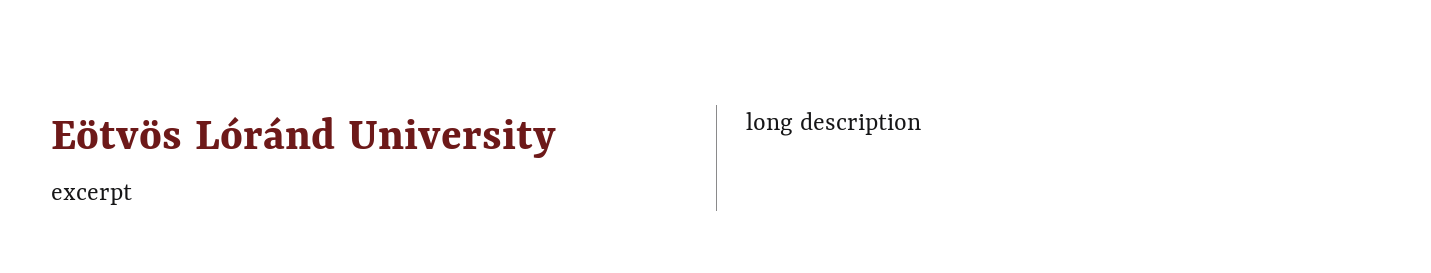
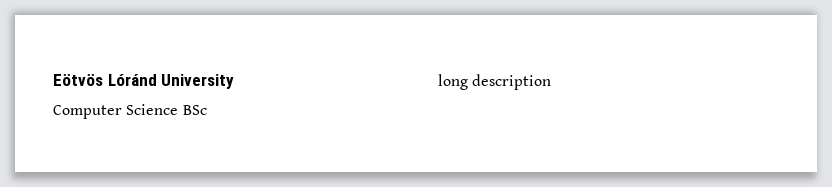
[51,184,132,205] excerpt -> [53,104,207,119] Computer Science BSc

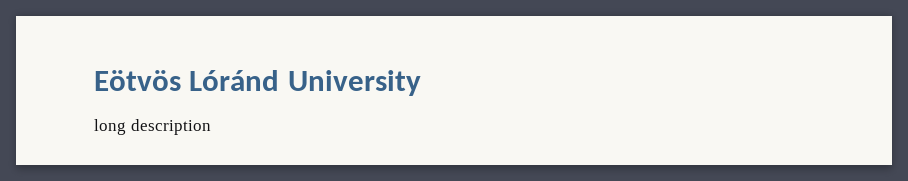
[53,104,207,119] // Computer Science BSc -> (421, 83) none

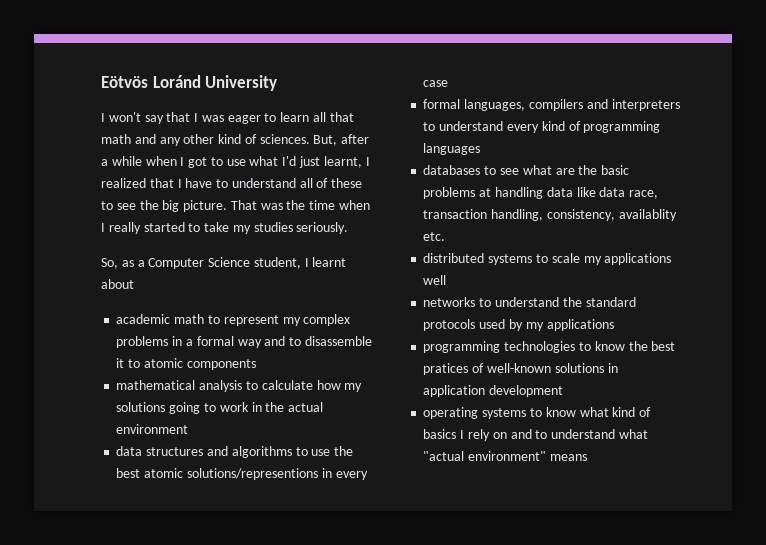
[189,70,280,91] Lóránd -> [152,75,201,88] Loránd
[94,119,211,135] long description -> [101,112,354,124] [101,134,370,146] [101,156,370,168] [101,178,363,188] [101,200,371,212] [101,222,349,234] [101,257,347,269] [101,279,134,289] [116,314,351,326] [116,336,372,348] [116,358,256,370] [116,380,363,392] [116,402,324,414] [116,424,189,434] [116,446,354,458] [116,468,368,480] [423,80,449,87] [423,99,680,111] [423,121,661,133] [423,143,481,155] [423,165,630,175] [423,187,659,199] [423,209,677,221] [423,232,446,241] [423,253,672,265] [423,275,447,285] [423,297,636,307] [423,319,614,331] [423,341,676,353] [423,363,618,375] [423,385,564,397] [423,407,652,419] [423,429,648,441] [423,451,587,461] I won't say that I was eager to learn all that math and any other kind of sciences. But, after a while when I got to use what I'd just learnt, I realized that I have to understand all of these to see the big picture. That was the time when I really started to take my studies seriously. // So, as a Computer Science student, I learnt about // academic math to represent my complex problems in a formal way and to disassemble it to atomic components // mathematical analysis to calculate how my solutions going to work in the actual environment // data structures and algorithms to use the best atomic solutions/representions in every case // formal languages, compilers and interpreters to understand every kind of programming languages // databases to see what are the basic problems at handling data like data race, transaction handling, consistency, availablity etc. // distributed systems to scale my applications well // networks to understand the standard protocols used by my applications // programming technologies to know the best pratices of well-known solutions in application development // operating systems to know what kind of basics I rely on and to understand what "actual environment" means

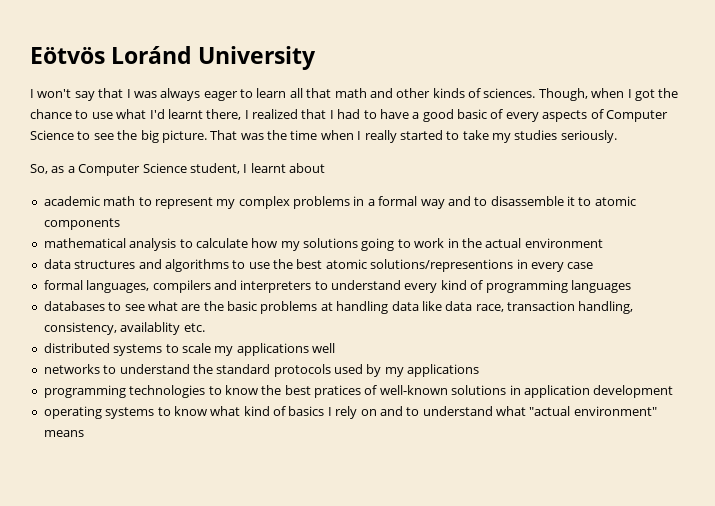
(224, 118) none -> [160,88,201,101] always
[159,134,370,146] [101,156,142,166] any other kind of sciences. But, after a while -> [396,88,588,101] other kinds of sciences. Though,
(208, 162) none -> [658,88,679,98] [30,109,72,119] the chance
[299,156,362,168] just learnt, -> [167,109,242,120] learnt there,
[185,178,363,188] have to understand all of these -> [337,109,668,122] [30,130,74,140] had to have a good basic of every aspects of Computer Science

